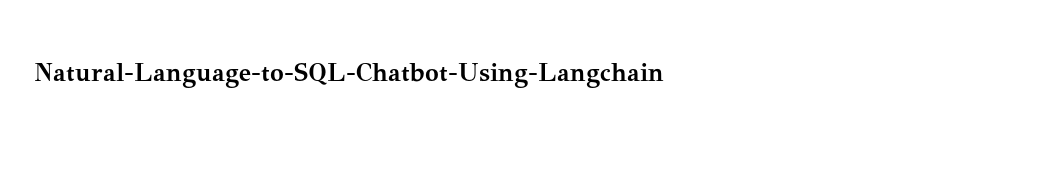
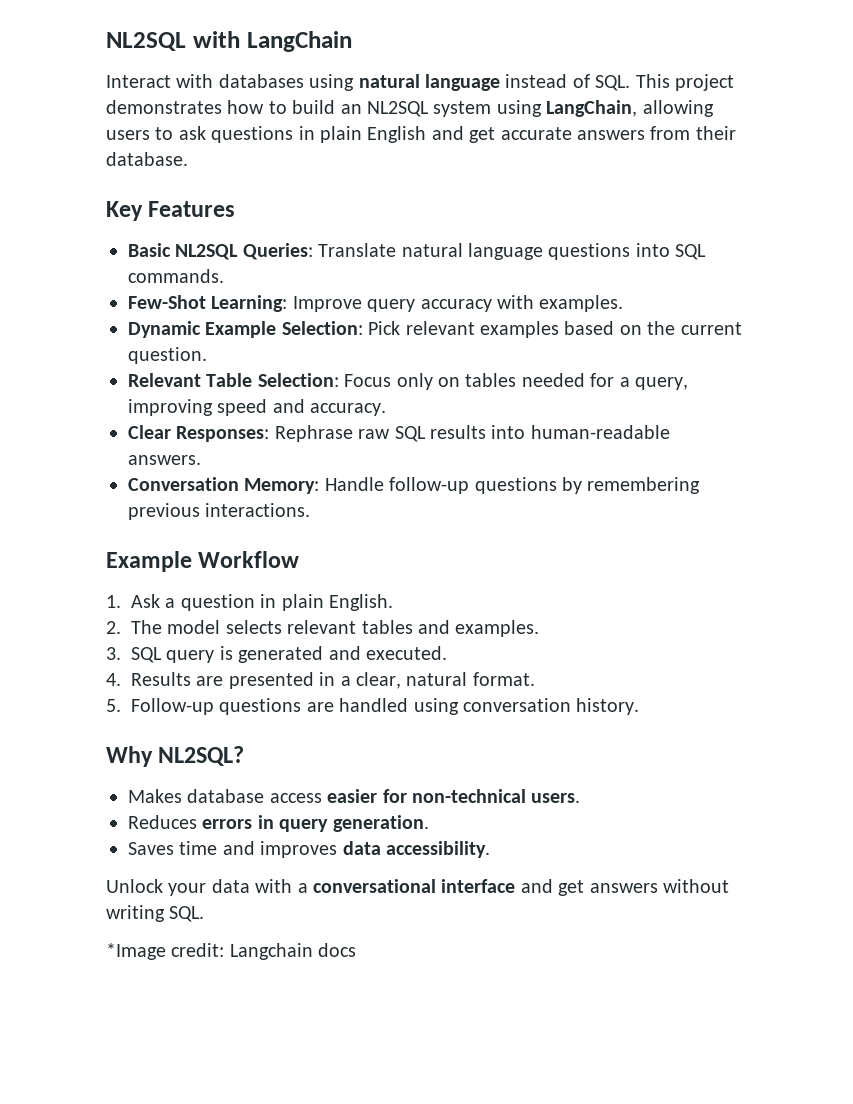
[34,62,664,88] Natural-Language-to-SQL-Chatbot-Using-Langchain -> [106,31,352,52] [106,74,734,91] [106,100,714,117] [106,126,736,143] [106,152,188,166] [106,201,236,221] [128,243,707,260] [128,269,224,283] [128,295,624,312] [128,321,742,338] [128,347,207,364] [128,373,688,390] [128,399,387,416] [128,425,670,442] [128,455,201,465] [128,477,701,494] [128,503,311,520] [106,551,300,572] [106,594,393,611] [106,620,540,637] [106,646,447,663] [106,672,535,689] [106,698,640,715] [106,746,245,767] [128,789,581,803] [128,815,429,832] [128,841,490,858] [106,879,729,896] [106,905,205,922] [106,943,357,960] NL2SQL with LangChain // Interact with databases using natural language instead of SQL. This project demonstrates how to build an NL2SQL system using LangChain, allowing users to ask questions in plain English and get accurate answers from their database. // Key Features // Basic NL2SQL Queries: Translate natural language questions into SQL commands. // Few-Shot Learning: Improve query accuracy with examples. // Dynamic Example Selection: Pick relevant examples based on the current question. // Relevant Table Selection: Focus only on tables needed for a query, improving speed and accuracy. // Clear Responses: Rephrase raw SQL results into human-readable answers. // Conversation Memory: Handle follow-up questions by remembering previous interactions. // Example Workflow // 1. Ask a question in plain English. // 2. The model selects relevant tables and examples. // 3. SQL query is generated and executed. // 4. Results are presented in a clear, natural format. // 5. Follow-up questions are handled using conversation history. // Why NL2SQL? // Makes database access easier for non-technical users. // Reduces errors in query generation. // Saves time and improves data accessibility. // Unlock your data with a conversational interface and get answers without writing SQL. // *Image credit: Langchain docs

